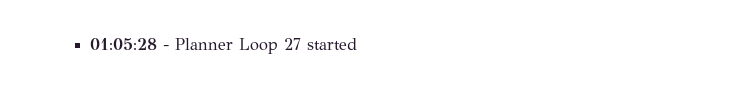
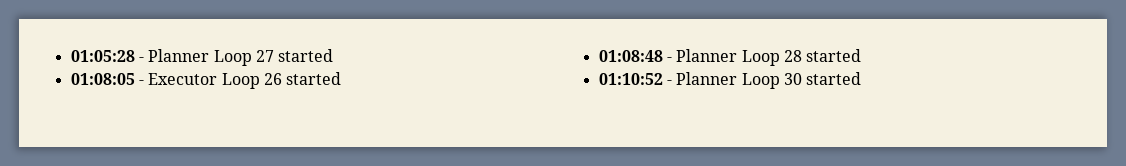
(358, 44) none -> [70,72,342,89] [598,49,862,66] [598,72,862,89] // 01:08:05 - Executor Loop 26 started // 01:08:48 - Planner Loop 28 started // 01:10:52 - Planner Loop 30 started

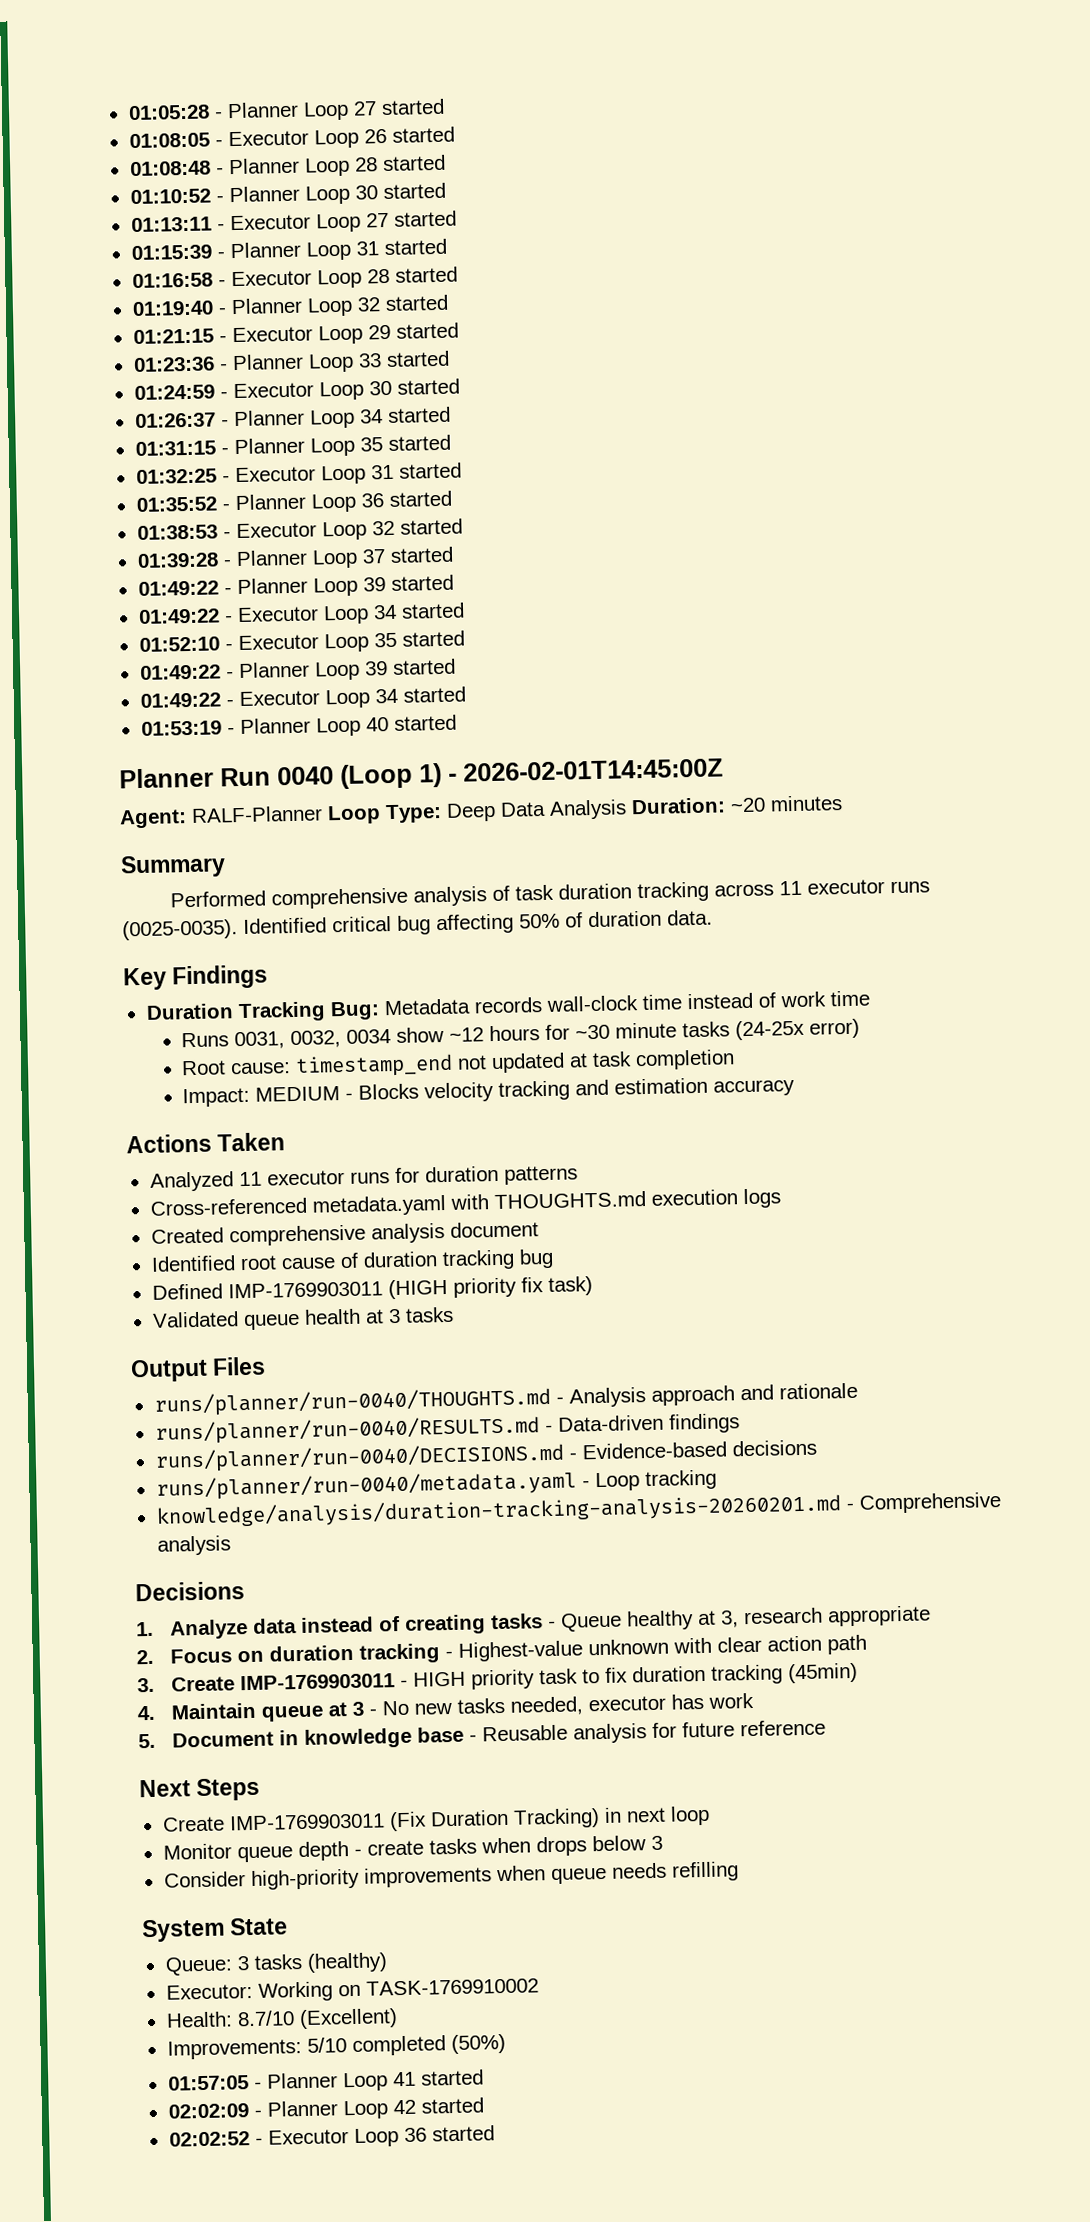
(862, 78) none -> [130,210,457,233] [130,238,447,261] [131,266,458,289] [131,294,449,317] [132,322,459,345] [132,350,450,373] [133,378,460,401] [134,406,451,429] [134,434,451,457] [135,462,462,485] [135,490,452,513] [136,518,463,541] [136,546,454,569] [137,574,454,597] [137,602,465,625] [138,630,465,653] [139,658,456,681] [139,686,466,709] [140,714,457,737] [119,758,724,790] [119,795,843,829] [120,854,226,879] [170,879,931,910] [122,909,713,941] [123,964,269,991] [145,990,870,1023] [180,1018,860,1050] [180,1049,735,1078] [181,1077,795,1108] [126,1132,286,1154] [149,1165,578,1192] [149,1188,781,1217] [150,1221,539,1247] [150,1248,554,1272] [151,1276,593,1300] [151,1306,454,1331] [130,1356,267,1383] [153,1382,858,1417] [154,1413,740,1445] [154,1439,817,1473] [155,1469,717,1501] [155,1492,1002,1529] [156,1535,231,1556] [135,1581,245,1602] [136,1605,932,1640] [136,1634,868,1665] [137,1662,859,1693] [137,1692,755,1722] [138,1719,827,1749] [139,1777,261,1802] [161,1805,710,1832] [162,1835,663,1863] [163,1861,739,1891] [142,1917,289,1943] [164,1952,388,1976] [165,1978,539,2002] [165,2008,398,2030] [166,2033,506,2060] [167,2069,484,2092] [167,2097,484,2120] [168,2125,495,2148] // 01:13:11 - Executor Loop 27 started // 01:15:39 - Planner Loop 31 started // 01:16:58 - Executor Loop 28 started // 01:19:40 - Planner Loop 32 started // 01:21:15 - Executor Loop 29 started // 01:23:36 - Planner Loop 33 started // 01:24:59 - Executor Loop 30 started // 01:26:37 - Planner Loop 34 started // 01:31:15 - Planner Loop 35 started // 01:32:25 - Executor Loop 31 started // 01:35:52 - Planner Loop 36 started // 01:38:53 - Executor Loop 32 started // 01:39:28 - Planner Loop 37 started // 01:49:22 - Planner Loop 39 started // 01:49:22 - Executor Loop 34 started // 01:52:10 - Executor Loop 35 started // 01:49:22 - Planner Loop 39 started // 01:49:22 - Executor Loop 34 started // 01:53:19 - Planner Loop 40 started // Planner Run 0040 (Loop 1) - 2026-02-01T14:45:00Z // Agent: RALF-Planner Loop Type: Deep Data Analysis Duration: ~20 minutes // Summary // Performed comprehensive analysis of task duration tracking across 11 executor runs (0025-0035). Identified critical bug affecting 50% of duration data. // Key Findings // Duration Tracking Bug: Metadata records wall-clock time instead of work time // Runs 0031, 0032, 0034 show ~12 hours for ~30 minute tasks (24-25x error) // Root cause: timestamp_end not updated at task completion // Impact: MEDIUM - Blocks velocity tracking and estimation accuracy // Actions Taken // Analyzed 11 executor runs for duration patterns // Cross-referenced metadata.yaml with THOUGHTS.md execution logs // Created comprehensive analysis document // Identified root cause of duration tracking bug // Defined IMP-1769903011 (HIGH priority fix task) // Validated queue health at 3 tasks // Output Files // runs/planner/run-0040/THOUGHTS.md - Analysis approach and rationale // runs/planner/run-0040/RESULTS.md - Data-driven findings // runs/planner/run-0040/DECISIONS.md - Evidence-based decisions // runs/planner/run-0040/metadata.yaml - Loop tracking // knowledge/analysis/duration-tracking-analysis-20260201.md - Comprehensive analysis // Decisions // 1. Analyze data instead of creating tasks - Queue healthy at 3, research appropriate // 2. Focus on duration tracking - Highest-value unknown with clear action path // 3. Create IMP-1769903011 - HIGH priority task to fix duration tracking (45min) // 4. Maintain queue at 3 - No new tasks needed, executor has work // 5. Document in knowledge base - Reusable analysis for future reference // Next Steps // Create IMP-1769903011 (Fix Duration Tracking) in next loop // Monitor queue depth - create tasks when drops below 3 // Consider high-priority improvements when queue needs refilling // System State // Queue: 3 tasks (healthy) // Executor: Working on TASK-1769910002 // Health: 8.7/10 (Excellent) // Improvements: 5/10 completed (50%) // 01:57:05 - Planner Loop 41 started // 02:02:09 - Planner Loop 42 started // 02:02:52 - Executor Loop 36 started

